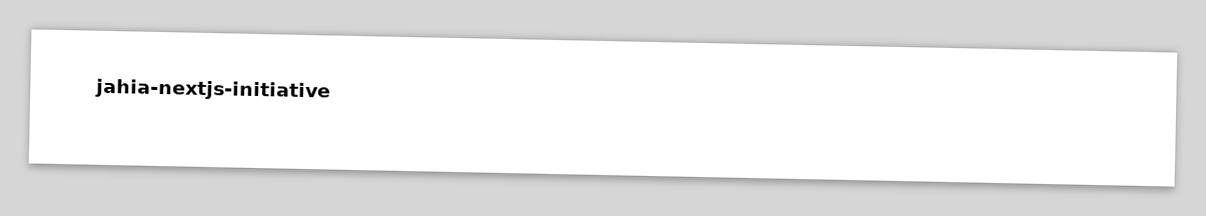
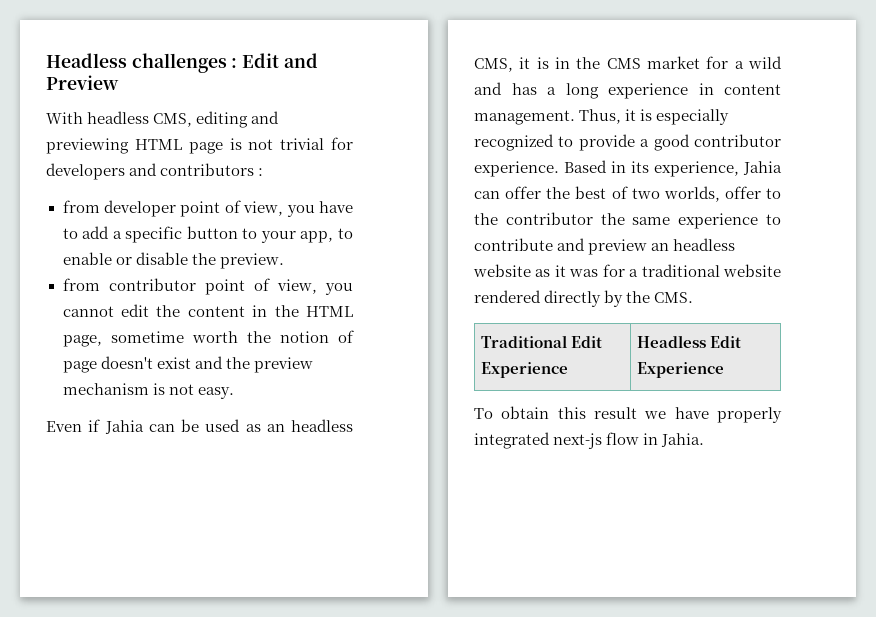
[95,78,331,102] jahia-nextjs-initiative -> [46,53,318,73] [46,75,119,90] [46,111,280,128] [46,137,353,154] [46,163,264,180] [62,200,353,217] [62,226,353,243] [62,252,284,269] [62,278,353,295] [62,304,353,317] [62,330,354,347] [62,356,313,373] [62,383,234,399] [46,419,353,434] [474,56,782,72] [474,82,781,99] [474,109,730,125] [474,134,781,151] [474,160,782,177] [474,186,781,202] [474,212,781,229] [474,238,736,255] [473,264,781,277] [474,290,694,307] [480,335,602,348] [480,362,568,378] [636,335,741,348] [636,362,724,378] [474,406,782,423] [474,432,705,449] Headless challenges : Edit and Preview // With headless CMS, editing and previewing HTML page is not trivial for developers and contributors : // from developer point of view, you have to add a specific button to your app, to enable or disable the preview. // from contributor point of view, you cannot edit the content in the HTML page, sometime worth the notion of page doesn't exist and the preview mechanism is not easy. // Even if Jahia can be used as an headless CMS, it is in the CMS market for a wild and has a long experience in content management. Thus, it is especially recognized to provide a good contributor experience. Based in its experience, Jahia can offer the best of two worlds, offer to the contributor the same experience to contribute and preview an headless website as it was for a traditional website rendered directly by the CMS. // Traditional Edit Experience | Headless Edit Experience // To obtain this result we have properly integrated next-js flow in Jahia.

